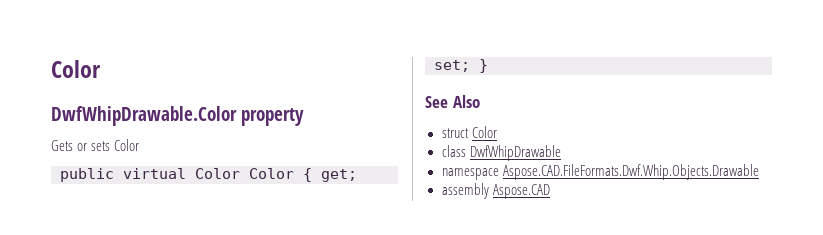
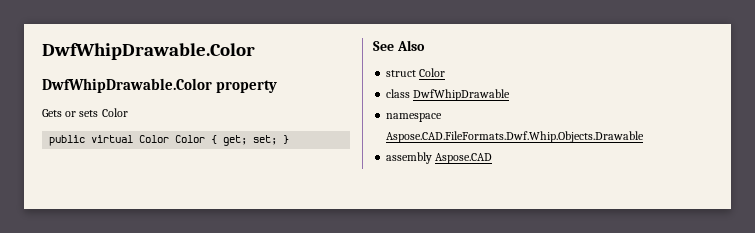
[51,60,101,78] Color -> [42,43,255,60] DwfWhipDrawable.Color

